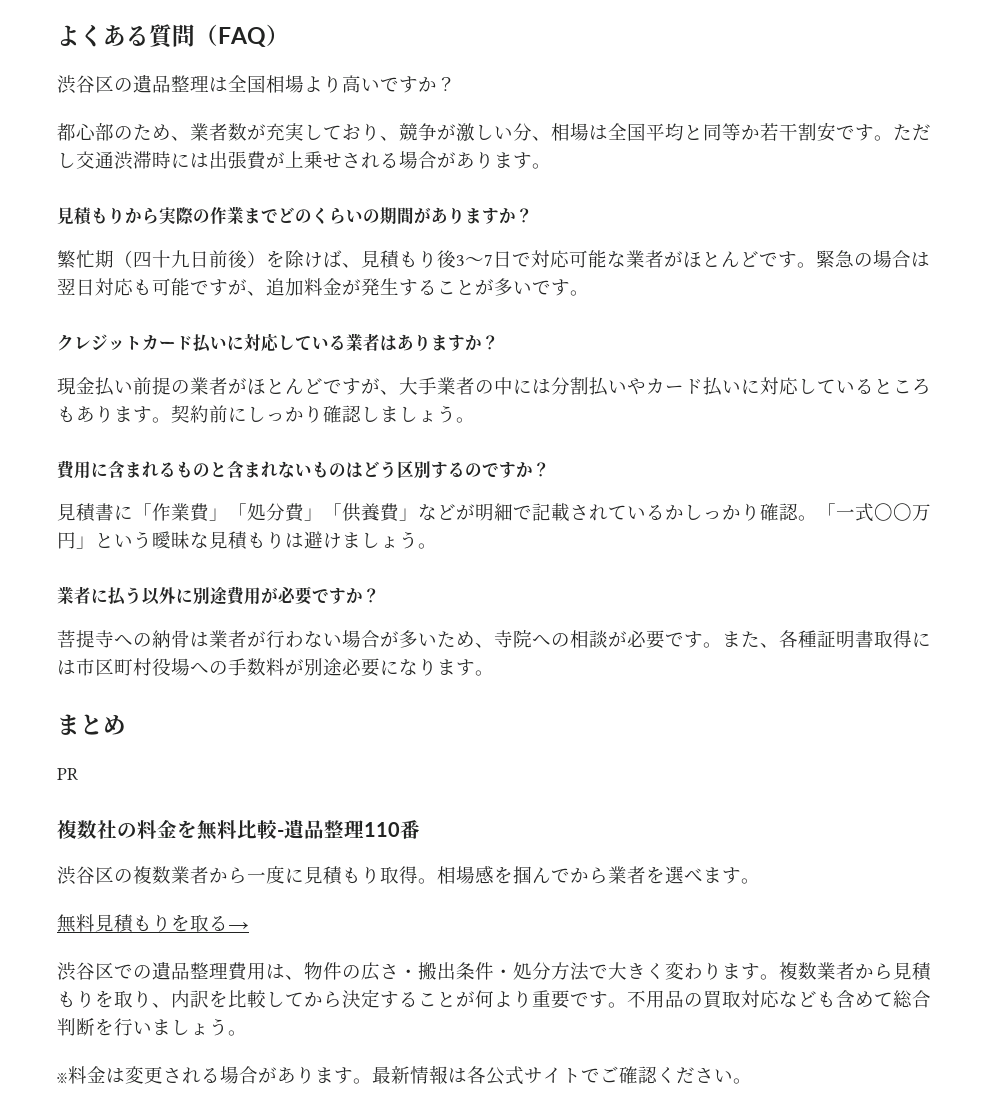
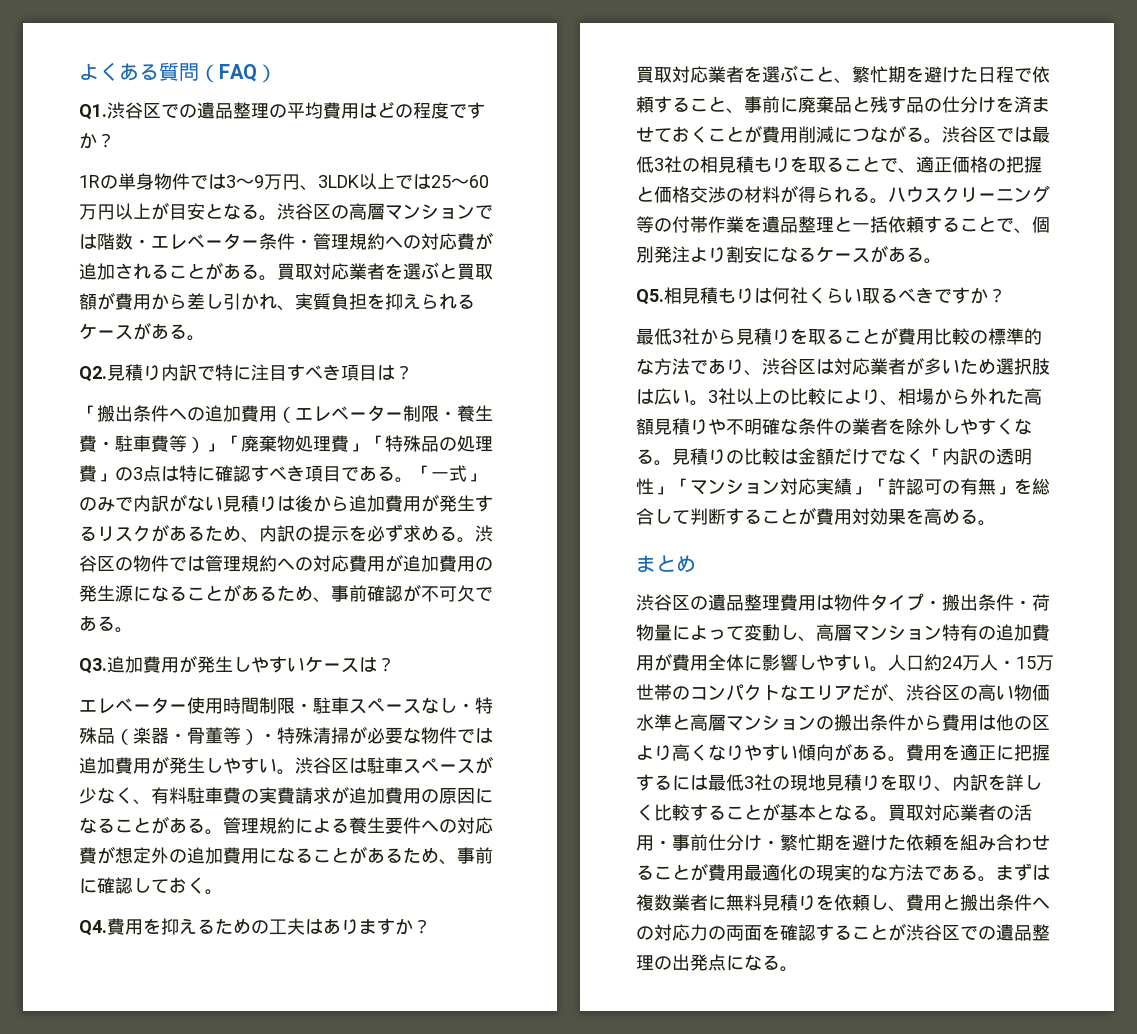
[57,74,456,94] [57,122,931,142] [57,151,551,170] [57,206,533,226] [57,250,930,269] [57,278,589,296] [57,333,499,353] [57,377,931,396] [57,405,475,423] [57,460,550,479] [57,503,931,522] [57,531,437,550] [57,586,380,606] [57,630,931,649] [57,658,494,677] [57,714,126,735] [57,768,78,780] [57,819,420,841] [57,866,760,885] [57,914,249,933] [57,961,932,981] [57,989,931,1009] [57,1018,247,1036] [57,1065,733,1085] 渋谷区の遺品整理は全国相場より高いですか？ // 都心部のため、業者数が充実しており、競争が激しい分、相場は全国平均と同等か若干割安です。ただし交通渋滞時には出張費が上乗せされる場合があります。 // 見積もりから実際の作業までどのくらいの期間がありますか？ // 繁忙期（四十九日前後）を除けば、見積もり後3〜7日で対応可能な業者がほとんどです。緊急の場合は翌日対応も可能ですが、追加料金が発生することが多いです。 // クレジットカード払いに対応している業者はありますか？ // 現金払い前提の業者がほとんどですが、大手業者の中には分割払いやカード払いに対応しているところもあります。契約前にしっかり確認しましょう。 // 費用に含まれるものと含まれないものはどう区別するのですか？ // 見積書に「作業費」「処分費」「供養費」などが明細で記載されているかしっかり確認。「一式〇〇万円」という曖昧な見積もりは避けましょう。 // 業者に払う以外に別途費用が必要ですか？ // 菩提寺への納骨は業者が行わない場合が多いため、寺院への相談が必要です。また、各種証明書取得には市区町村役場への手数料が別途必要になります。 // まとめ // PR // 複数社の料金を無料比較-遺品整理110番 // 渋谷区の複数業者から一度に見積もり取得。相場感を掴んでから業者を選べます。 // 無料見積もりを取る→ // 渋谷区での遺品整理費用は、物件の広さ・搬出条件・処分方法で大きく変わります。複数業者から見積もりを取り、内訳を比較してから決定することが何より重要です。不用品の買取対応なども含めて総合判断を行いましょう。 // ※料金は変更される場合があります。最新情報は各公式サイトでご確認ください -> [79,102,485,120] [79,132,115,149] [79,173,489,191] [79,202,493,221] [79,232,493,250] [79,262,493,281] [79,292,475,311] [79,322,205,341] [79,364,413,382] [79,405,493,423] [79,435,493,453] [79,465,485,483] [79,494,493,512] [79,524,493,543] [79,554,493,572] [79,584,493,603] [79,616,133,633] [79,655,395,674] [79,697,493,714] [79,726,493,745] [79,756,493,775] [79,786,493,805] [79,816,493,835] [79,846,493,865] [79,877,223,895] [79,918,431,936] [636,65,1050,84] [636,96,1050,114] [636,125,1050,144] [636,156,1042,174] [636,185,1050,204] [636,216,1050,234] [636,245,942,264] [636,287,1006,305] [636,327,1042,345] [636,357,1050,376] [636,388,1042,406] [636,418,1032,435] [636,448,1032,466] [636,478,1050,495] [636,507,996,526] [636,555,696,573] [636,593,1050,611] [636,624,1050,642] [636,653,1054,672] [636,683,1050,702] [636,714,1050,731] [636,743,1050,762] [636,774,1042,792] [636,803,1032,822] [636,834,1050,851] [636,863,1050,882] [636,894,1050,912] [636,923,1050,941] [636,954,780,971] Q1.渋谷区での遺品整理の平均費用はどの程度ですか？ // 1Rの単身物件では3〜9万円、3LDK以上では25〜60万円以上が目安となる。渋谷区の高層マンションでは階数・エレベーター条件・管理規約への対応費が追加されることがある。買取対応業者を選ぶと買取額が費用から差し引かれ、実質負担を抑えられるケースがある。 // Q2.見積り内訳で特に注目すべき項目は？ // 「搬出条件への追加費用（エレベーター制限・養生費・駐車費等）」「廃棄物処理費」「特殊品の処理費」の3点は特に確認すべき項目である。「一式」のみで内訳がない見積りは後から追加費用が発生するリスクがあるため、内訳の提示を必ず求める。渋谷区の物件では管理規約への対応費用が追加費用の発生源になることがあるため、事前確認が不可欠である。 // Q3.追加費用が発生しやすいケースは？ // エレベーター使用時間制限・駐車スペースなし・特殊品（楽器・骨董等）・特殊清掃が必要な物件では追加費用が発生しやすい。渋谷区は駐車スペースが少なく、有料駐車費の実費請求が追加費用の原因になることがある。管理規約による養生要件への対応費が想定外の追加費用になることがあるため、事前に確認しておく。 // Q4.費用を抑えるための工夫はありますか？ // 買取対応業者を選ぶこと、繁忙期を避けた日程で依頼すること、事前に廃棄品と残す品の仕分けを済ませておくことが費用削減につながる。渋谷区では最低3社の相見積もりを取ることで、適正価格の把握と価格交渉の材料が得られる。ハウスクリーニング等の付帯作業を遺品整理と一括依頼することで、個別発注より割安になるケースがある。 // Q5.相見積もりは何社くらい取るべきですか？ // 最低3社から見積りを取ることが費用比較の標準的な方法であり、渋谷区は対応業者が多いため選択肢は広い。3社以上の比較により、相場から外れた高額見積りや不明確な条件の業者を除外しやすくなる。見積りの比較は金額だけでなく「内訳の透明性」「マンション対応実績」「許認可の有無」を総合して判断することが費用対効果を高める。 // まとめ // 渋谷区の遺品整理費用は物件タイプ・搬出条件・荷物量によって変動し、高層マンション特有の追加費用が費用全体に影響しやすい。人口約24万人・15万世帯のコンパクトなエリアだが、渋谷区の高い物価水準と高層マンションの搬出条件から費用は他の区より高くなりやすい傾向がある。費用を適正に把握するには最低3社の現地見積りを取り、内訳を詳しく比較することが基本となる。買取対応業者の活用・事前仕分け・繁忙期を避けた依頼を組み合わせることが費用最適化の現実的な方法である。まずは複数業者に無料見積りを依頼し、費用と搬出条件への対応力の両面を確認することが渋谷区での遺品整理の出発点になる

